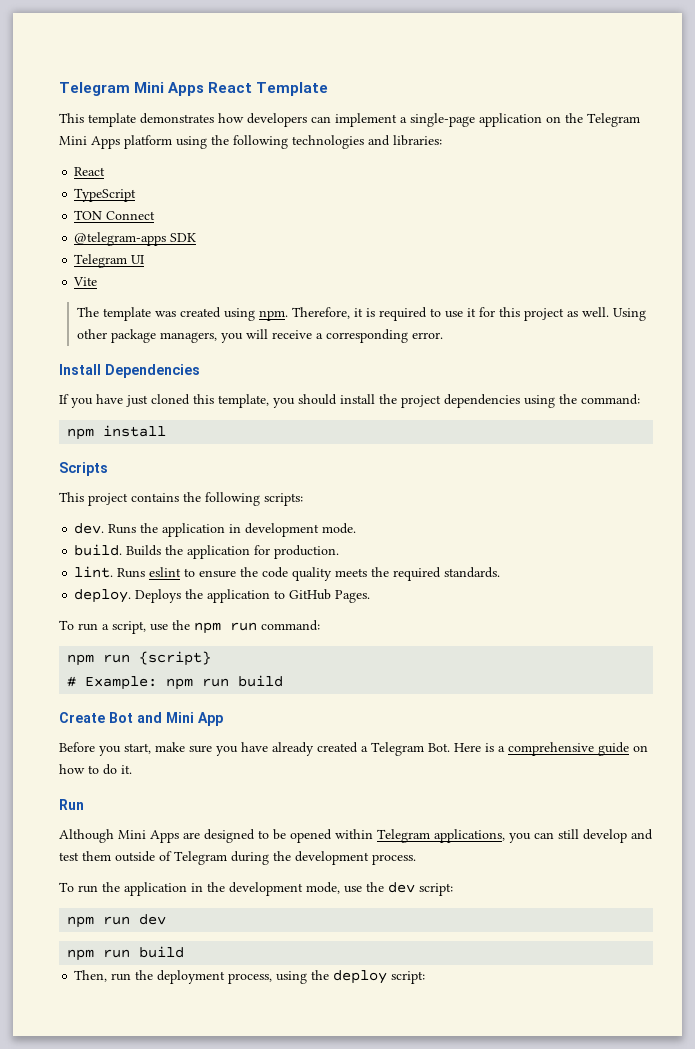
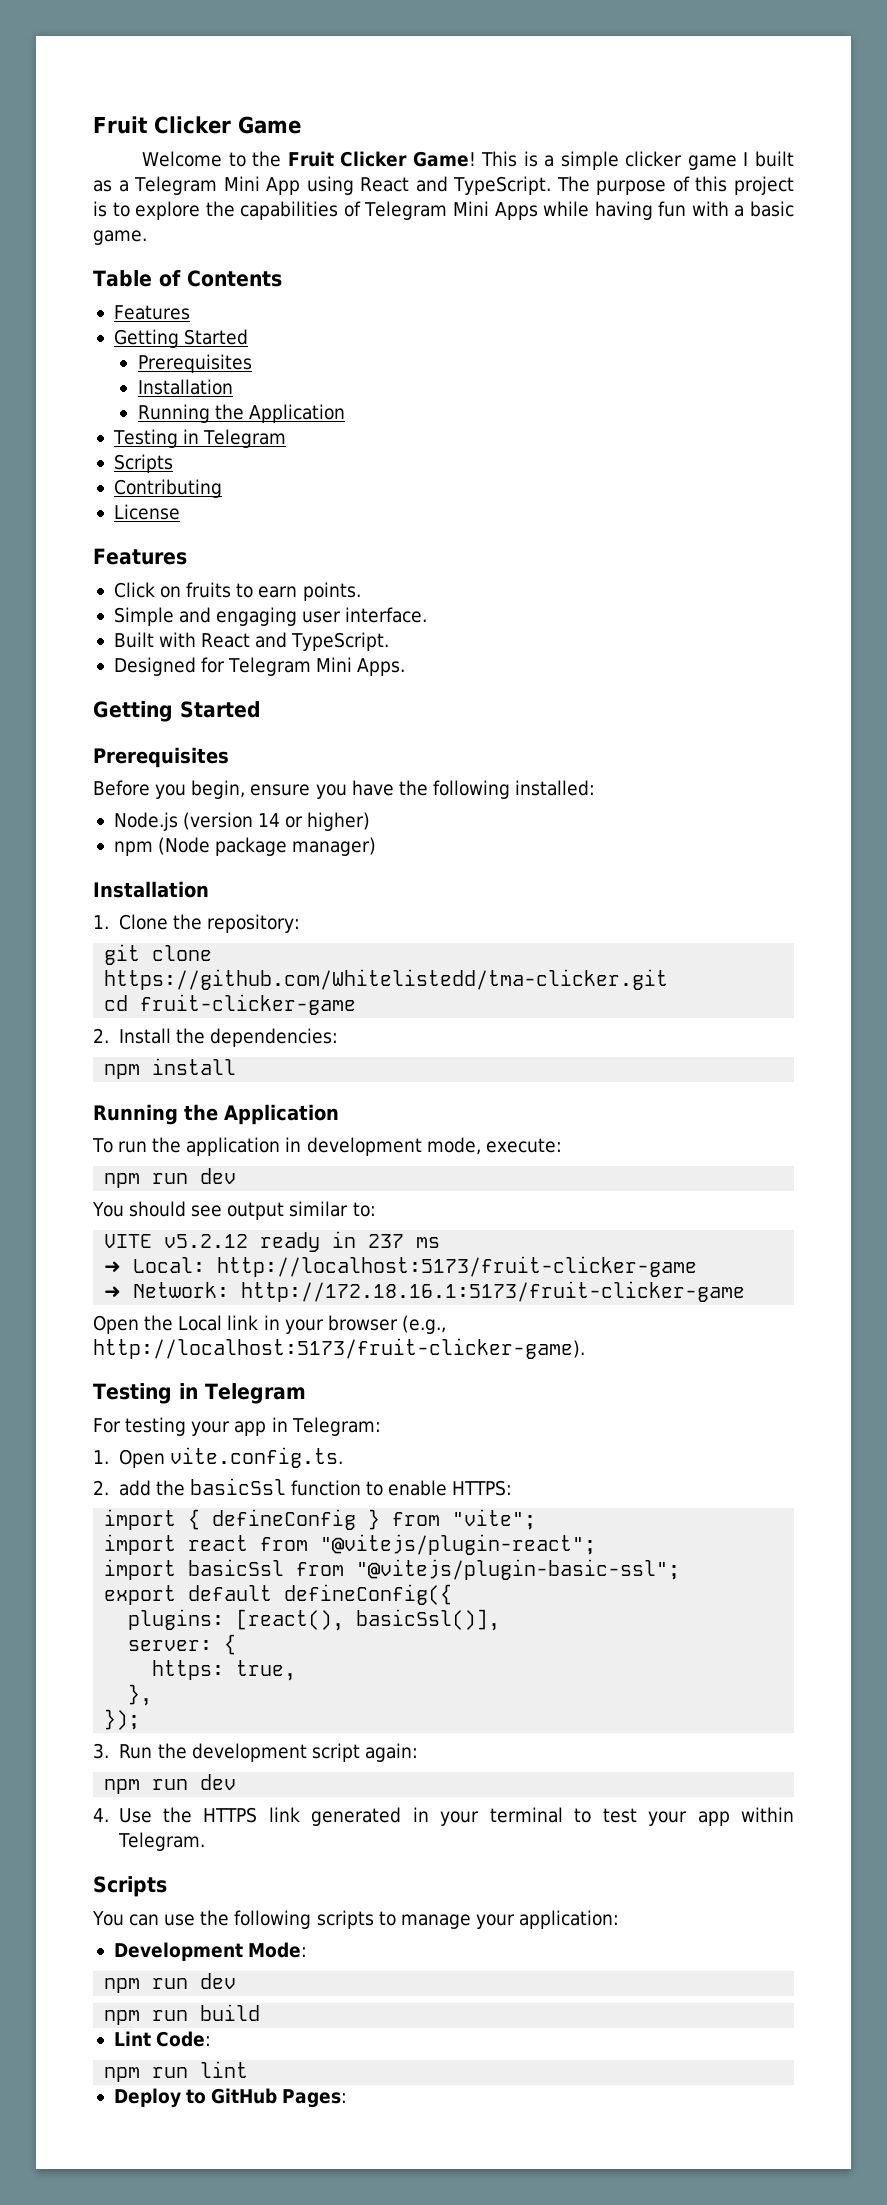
[59,82,329,96] [59,113,640,127] [59,135,442,149] [74,167,106,176] [74,188,137,202] [74,210,156,220] [74,232,197,246] [74,254,145,268] [73,277,98,286] [76,307,646,321] [76,329,443,343] [59,364,200,378] [59,394,640,408] [67,425,167,440] [59,462,108,476] [59,492,303,506] [74,523,357,537] [74,544,340,559] [74,566,501,581] [74,589,371,603] [59,620,320,634] [67,651,212,666] [67,675,284,690] [59,712,223,726] [59,742,648,756] [59,764,132,775] [59,799,84,810] [59,829,653,843] [59,851,416,865] Telegram Mini Apps React Template // This template demonstrates how developers can implement a single-page application on the Telegram Mini Apps platform using the following technologies and libraries: // React // TypeScript // TON Connect // @telegram-apps SDK // Telegram UI // Vite // The template was created using npm. Therefore, it is required to use it for this project as well. Using other package managers, you will receive a corresponding error. // Install Dependencies // If you have just cloned this template, you should install the project dependencies using the command: // npm install // Scripts // This project contains the following scripts: // dev. Runs the application in development mode. // build. Builds the application for production. // lint. Runs eslint to ensure the code quality meets the required standards. // deploy. Deploys the application to GitHub Pages. // To run a script, use the npm run command: // npm run {script} // # Example: npm run build // Create Bot and Mini App // Before you start, make sure you have already created a Telegram Bot. Here is a comprehensive guide on how to do it. // Run // Although Mini Apps are designed to be opened within Telegram applications, you can still develop and test them outside of Telegram during the development process. -> [93,116,301,134] [142,151,795,170] [93,176,794,195] [93,201,794,220] [93,230,147,245] [93,270,282,287] [113,305,190,320] [113,329,249,348] [137,354,252,373] [137,379,233,395] [137,404,345,423] [112,429,287,448] [113,454,173,473] [113,479,222,498] [113,504,180,520] [93,548,187,565] [113,582,361,601] [113,607,428,626] [113,632,390,651] [113,657,406,676] [93,701,261,722] [93,747,229,768] [93,780,596,799] [113,812,371,831] [113,837,377,856] [93,881,209,898] [93,914,300,933] [104,944,213,965] [104,969,669,990] [104,994,357,1015] [93,1028,338,1047] [104,1058,237,1079] [93,1104,339,1125] Fruit Clicker Game // Welcome to the Fruit Clicker Game! This is a simple clicker game I built as a Telegram Mini App using React and TypeScript. The purpose of this project is to explore the capabilities of Telegram Mini Apps while having fun with a basic game. // Table of Contents // Features // Getting Started // Prerequisites // Installation // Running the Application // Testing in Telegram // Scripts // Contributing // License // Features // Click on fruits to earn points. // Simple and engaging user interface. // Built with React and TypeScript. // Designed for Telegram Mini Apps. // Getting Started // Prerequisites // Before you begin, ensure you have the following installed: // Node.js (version 14 or higher) // npm (Node package manager) // Installation // 1. Clone the repository: // git clone https://github.com/Whitelistedd/tma-clicker.git // cd fruit-clicker-game // 2. Install the dependencies: // npm install // Running the Application
[207,882,453,896] the development mode, use the dev script: -> [306,1137,562,1156] [104,1168,237,1188] [92,1201,376,1220] [104,1231,441,1252] [104,1256,698,1277] [104,1281,746,1302] [93,1315,446,1334] [93,1338,585,1359] [93,1383,306,1404] [93,1417,381,1436] [93,1447,343,1468] [93,1478,513,1496] [104,1509,537,1530] [104,1534,597,1555] [104,1559,681,1580] [104,1584,453,1605] [128,1609,501,1631] [128,1634,237,1655] [152,1660,297,1681] [128,1684,153,1706] [104,1709,141,1730] [93,1743,419,1762] [104,1774,237,1794] [93,1807,794,1826] [117,1832,206,1851] [93,1876,167,1897] [92,1910,620,1929] [113,1942,308,1961] development mode, execute: // npm run dev // You should see output similar to: // VITE v5.2.12 ready in 237 ms // ➜ Local: http://localhost:5173/fruit-clicker-game // ➜ Network: http://172.18.16.1:5173/fruit-clicker-game // Open the Local link in your browser (e.g., http://localhost:5173/fruit-clicker-game). // Testing in Telegram // For testing your app in Telegram: // 1. Open vite.config.ts. // 2. add the basicSsl function to enable HTTPS: // import { defineConfig } from "vite"; // import react from "@vitejs/plugin-react"; // import basicSsl from "@vitejs/plugin-basic-ssl"; // export default defineConfig({ // plugins: [react(), basicSsl()], // server: { // https: true, // }, // }); // 3. Run the development script again: // npm run dev // 4. Use the HTTPS link generated in your terminal to test your app within Telegram. // Scripts // You can use the following scripts to manage your application: // Development Mode:
[74,970,426,984] Then, run the deployment process, using the deploy script: -> [113,2031,212,2047] [104,2061,249,2082] [113,2088,348,2108] Lint Code: // npm run lint // Deploy to GitHub Pages:

